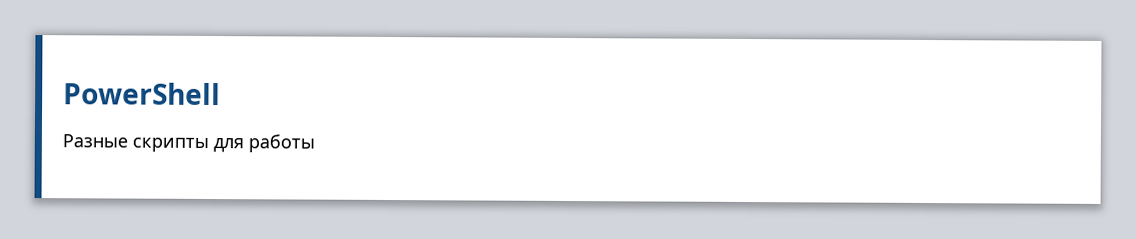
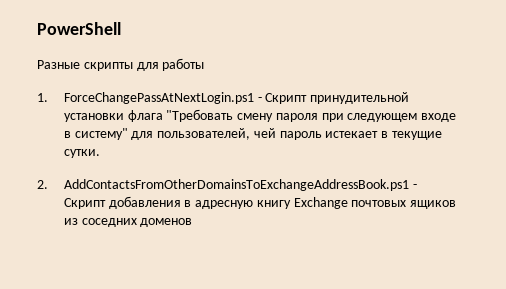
(315, 143) none -> [37,92,410,104] [63,109,457,122] [63,128,442,140] [63,149,100,158] [37,179,417,191] [63,196,457,209] [63,218,193,227] // 1. ForceChangePassAtNextLogin.ps1 - Скрипт принудительной установки флага "Требовать смену пароля при следующем входе в систему" для пользователей, чей пароль истекает в текущие сутки. // 2. AddContactsFromOtherDomainsToExchangeAddressBook.ps1 - Скрипт добавления в адресную книгу Exchange почтовых ящиков из соседних доменов

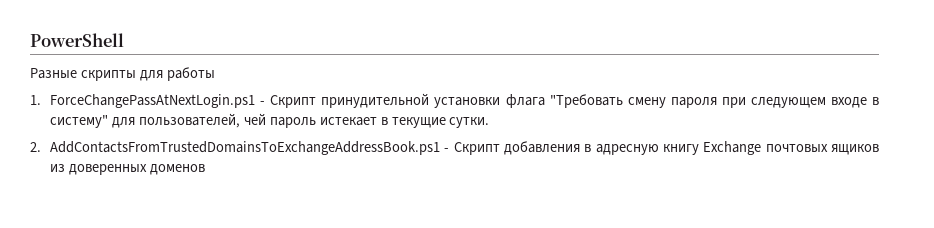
[63,179,409,191] AddContactsFromOtherDomainsToExchangeAddressBook.ps1 -> [50,141,441,155] AddContactsFromTrustedDomainsToExchangeAddressBook.ps1
[81,218,137,227] соседних -> [69,164,148,175] доверенных

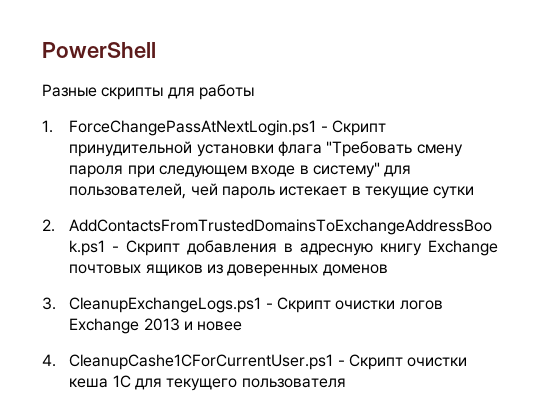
[449,117,490,128] сутки. -> [433,186,475,199] сутки
(205, 169) none -> [42,297,443,313] [69,318,243,334] [42,354,468,370] [69,375,346,391] // 3. CleanupExchangeLogs.ps1 - Скрипт очистки логов Exchange 2013 и новее // 4. CleanupCashe1CForCurrentUser.ps1 - Скрипт очистки кеша 1С для текущего пользователя

